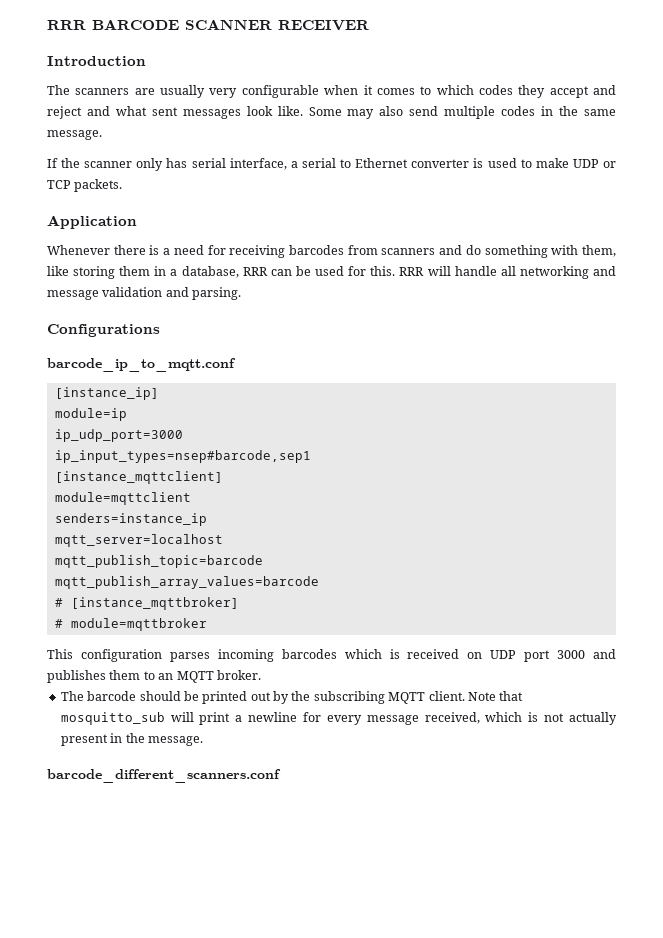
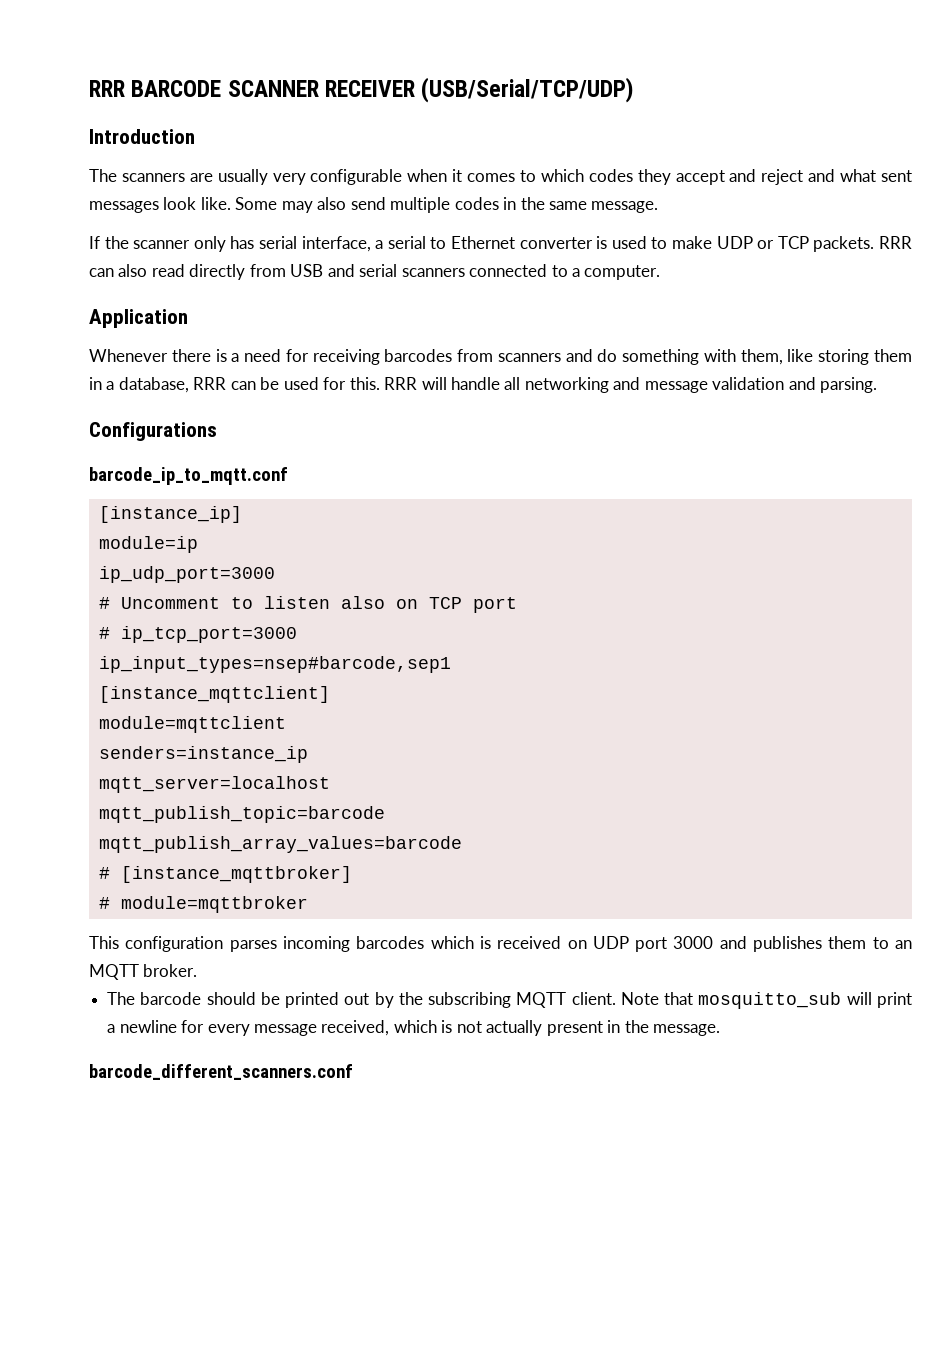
(369, 25) none -> [421,77,634,103] (USB/Serial/TCP/UDP)
(123, 185) none -> [879,236,913,249] [89,264,661,280] RRR can also read directly from USB and serial scanners connected to a computer.
(183, 435) none -> [98,596,517,613] [98,626,297,643] // # Uncomment to listen also on TCP port // # ip_tcp_port=3000

